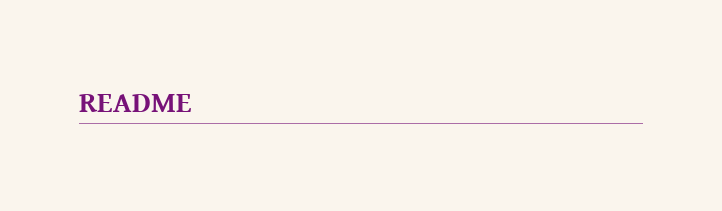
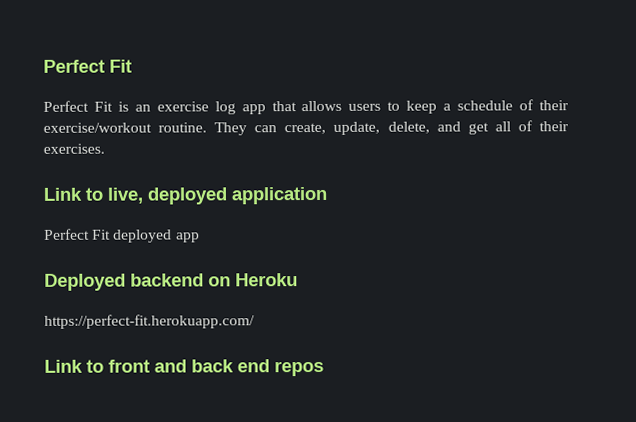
[79,94,192,112] README -> [43,59,132,73] [43,99,569,115] [43,120,569,136] [43,143,105,154] [43,186,327,205] [44,228,200,243] [44,273,298,291] [44,314,255,329] [44,359,324,377] Perfect Fit // Perfect Fit is an exercise log app that allows users to keep a schedule of their exercise/workout routine. They can create, update, delete, and get all of their exercises. // Link to live, deployed application // Perfect Fit deployed app // Deployed backend on Heroku // https://perfect-fit.herokuapp.com/ // Link to front and back end repos

